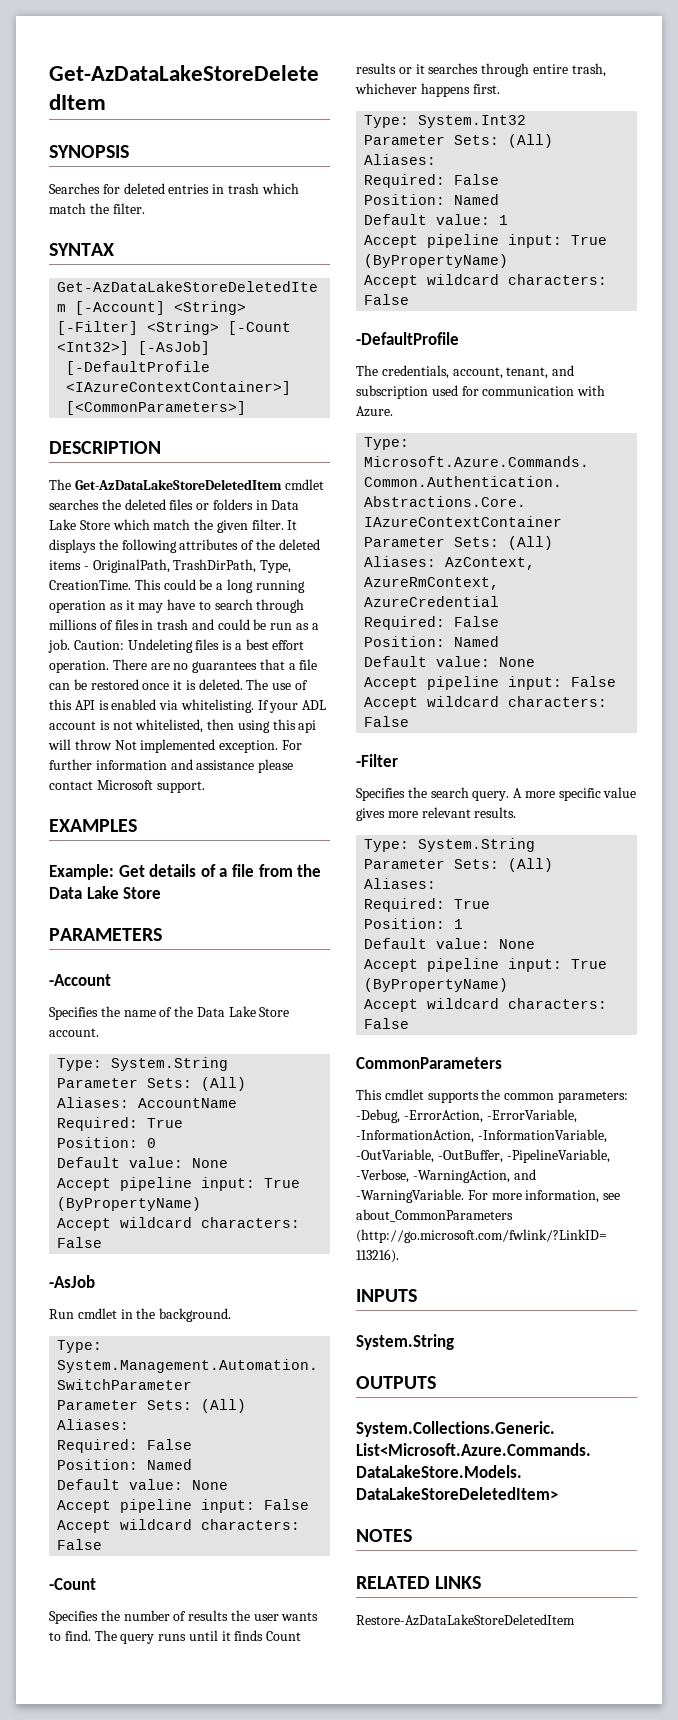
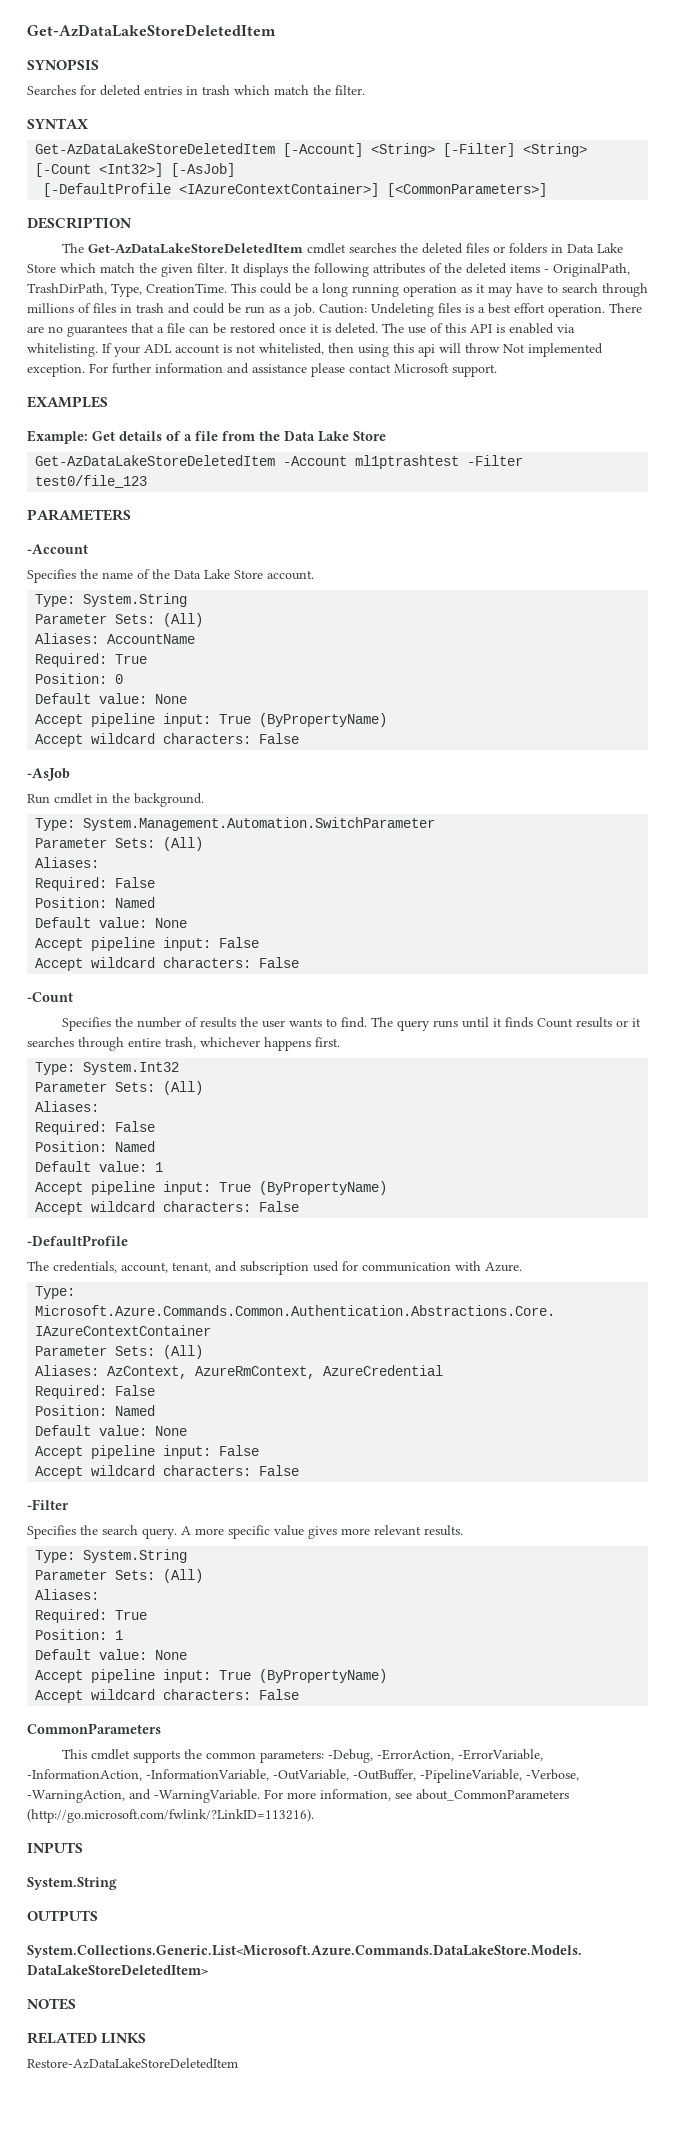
(162, 893) none -> [35,455,524,469] [35,475,148,488] // Get-AzDataLakeStoreDeletedItem -Account ml1ptrashtest -Filter test0/file_123

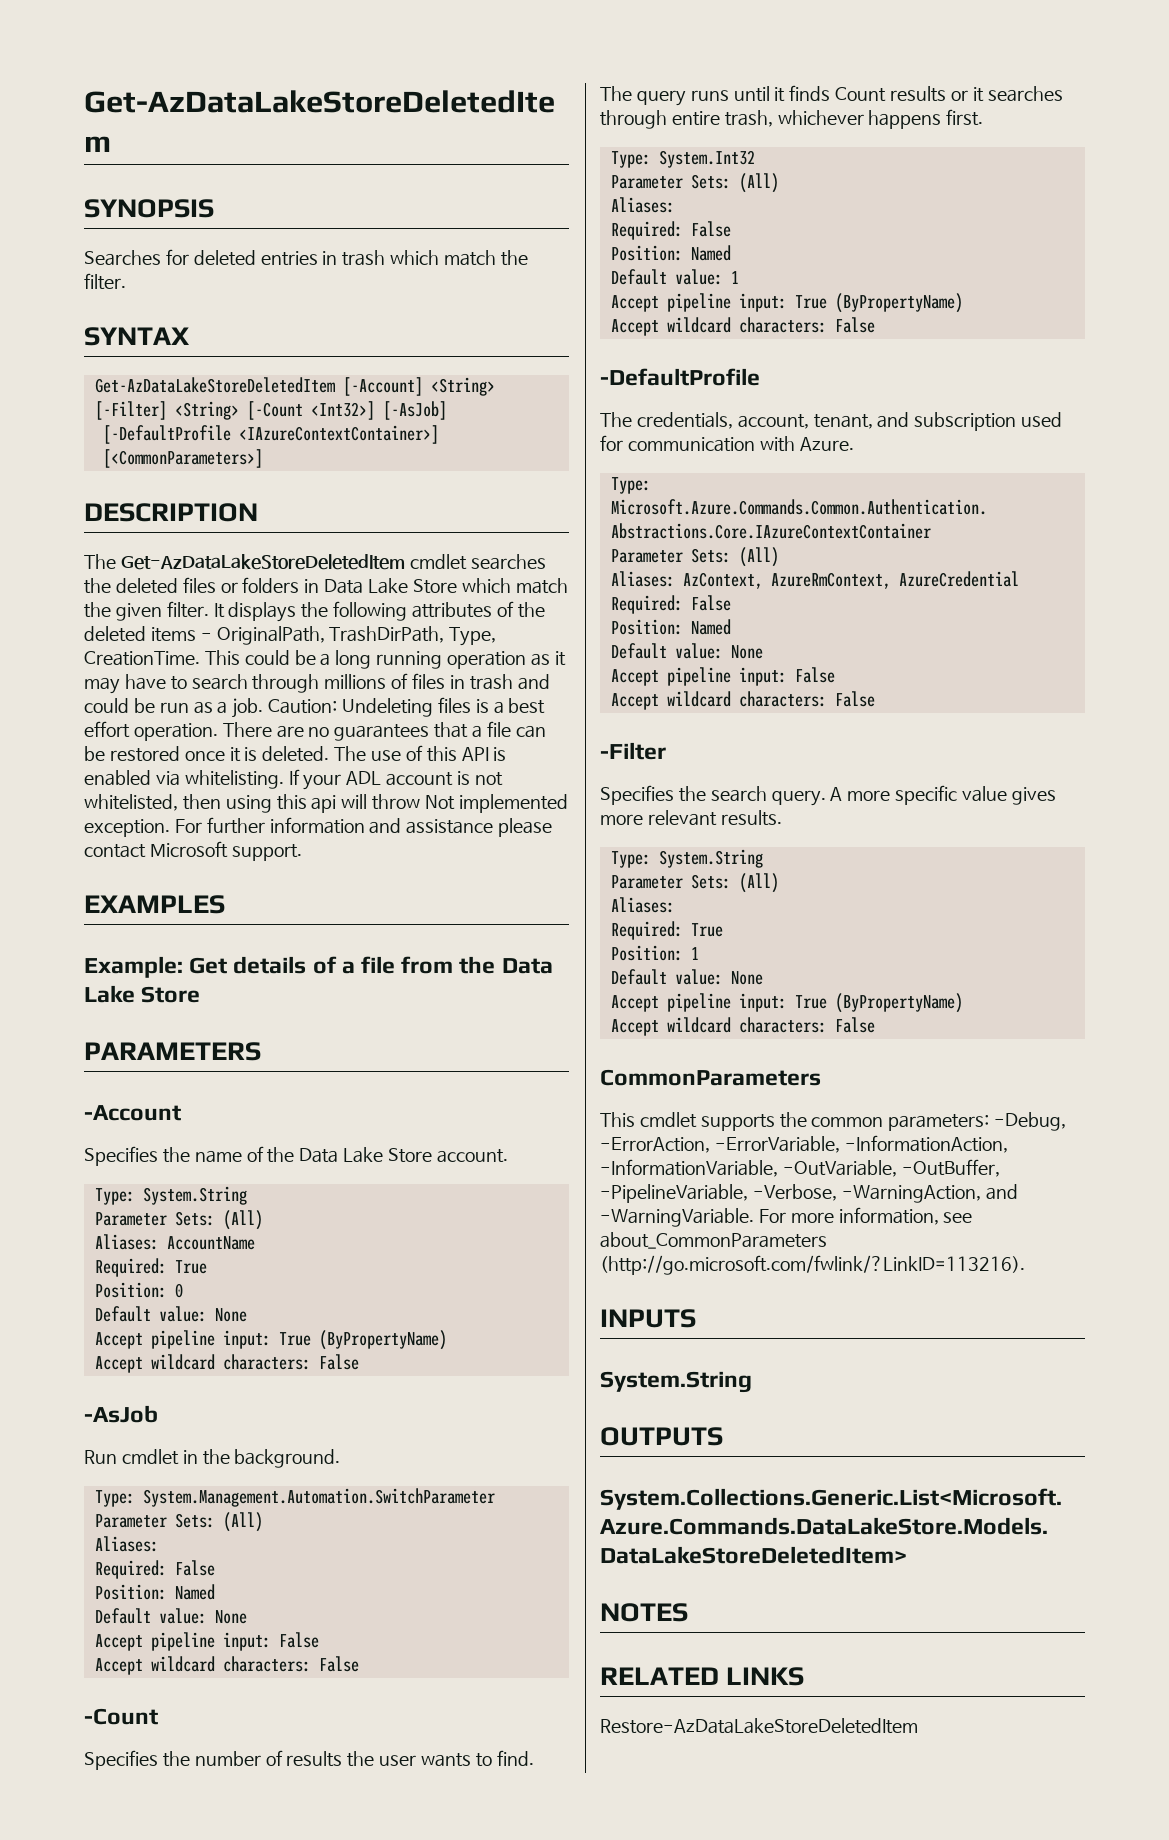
[35,455,524,469] [35,475,148,488] // Get-AzDataLakeStoreDeletedItem -Account ml1ptrashtest -Filter test0/file_123 -> (201, 994) none

